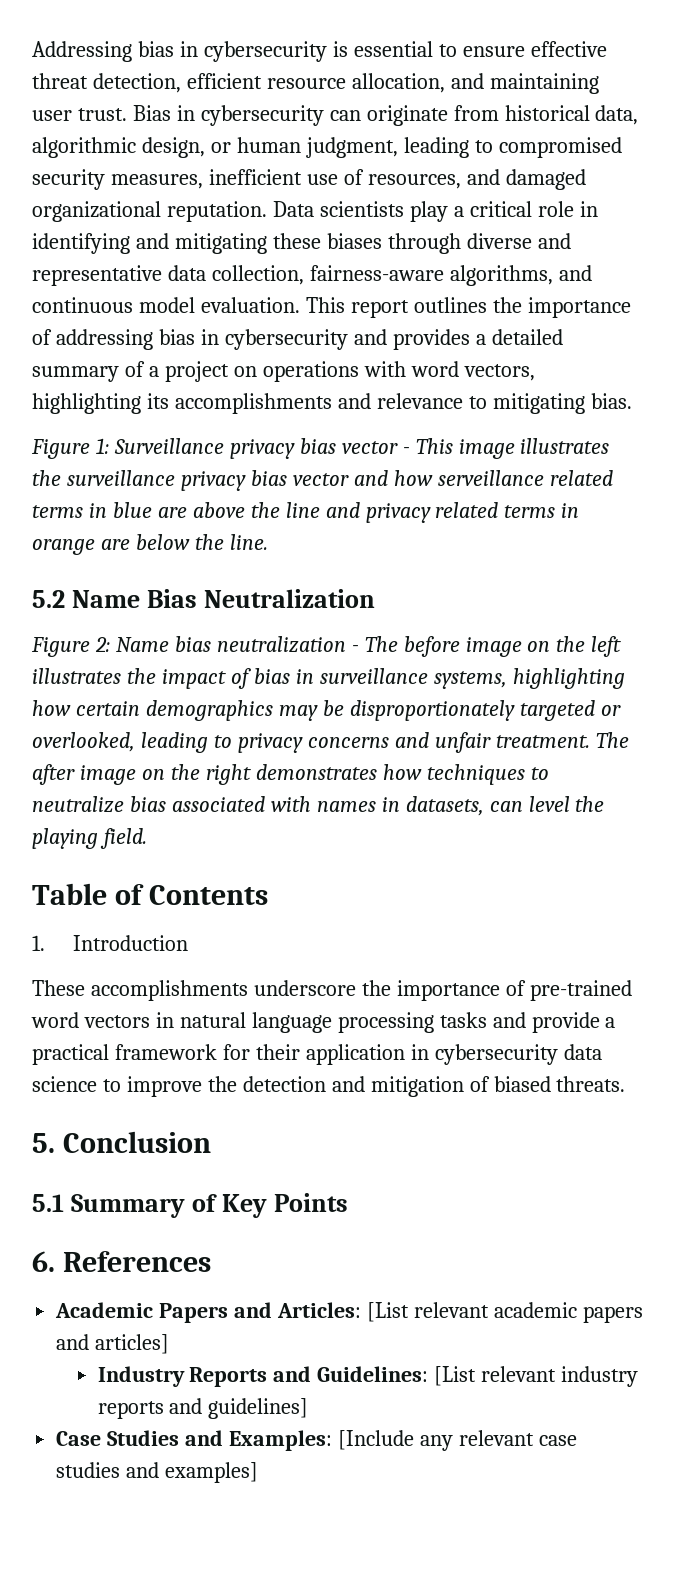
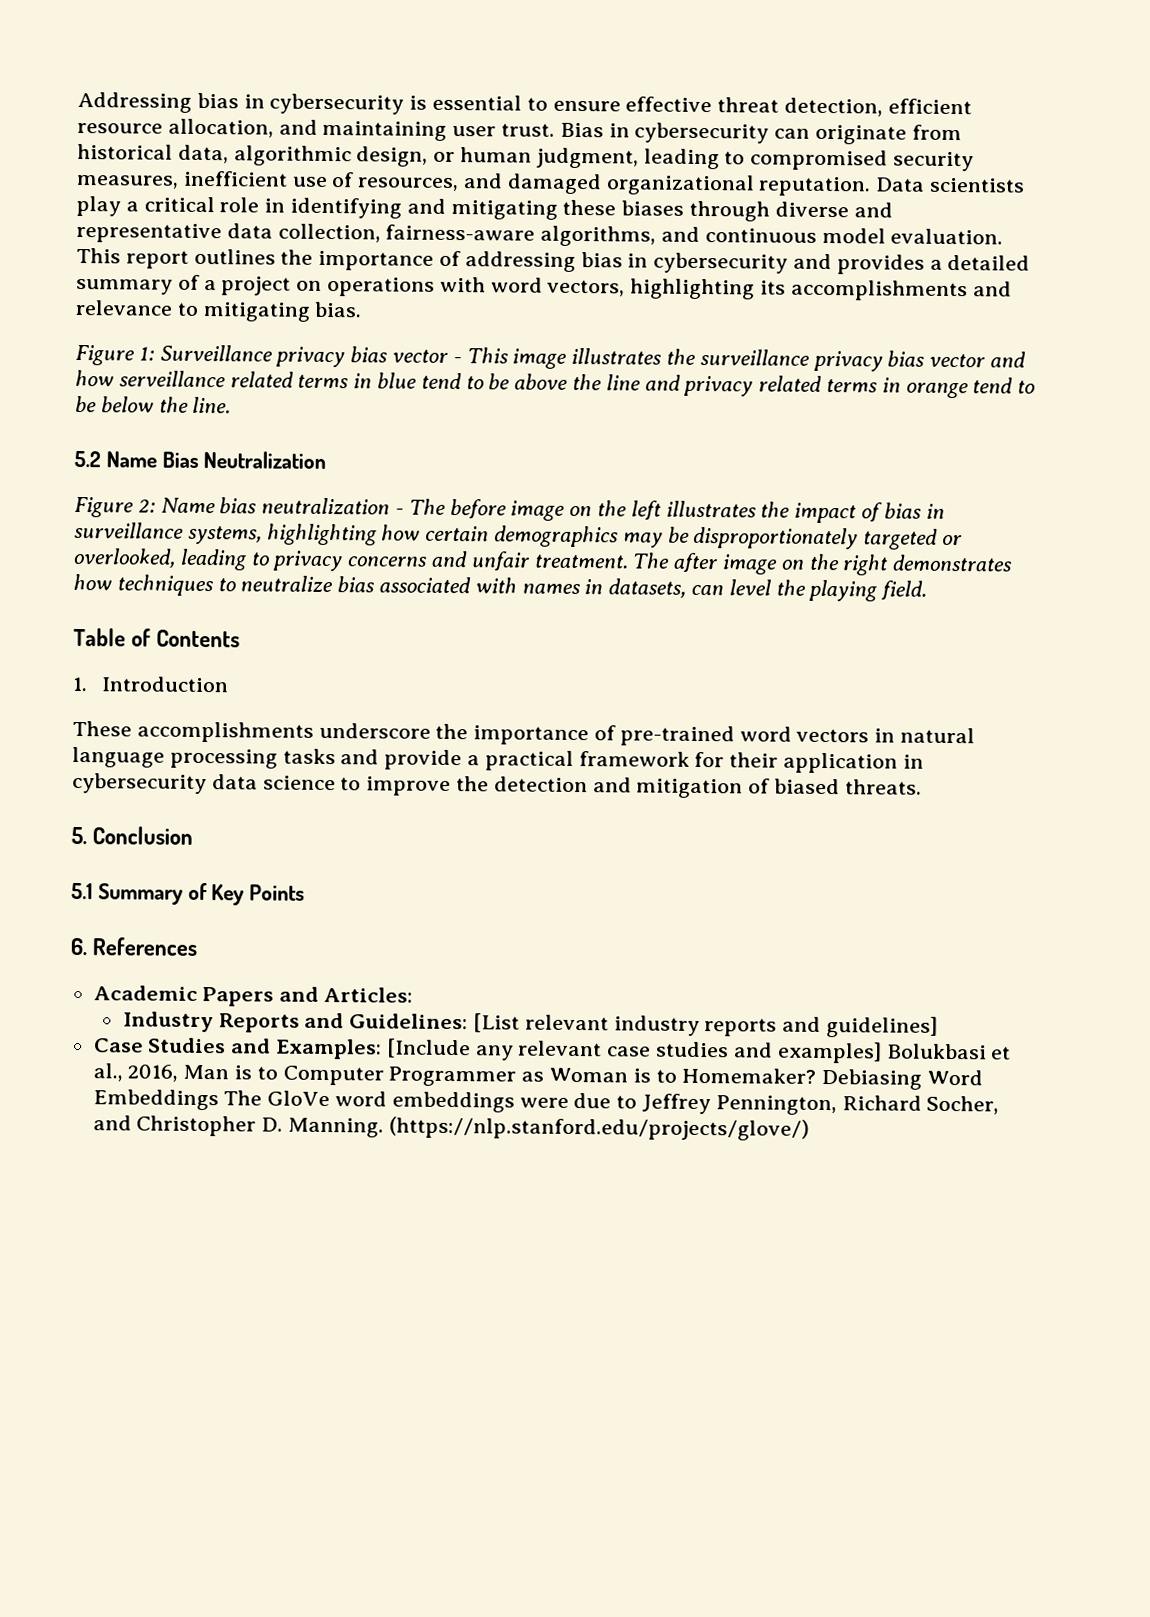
[157,507,187,518] are -> [420,372,511,390] tend to be
[100,539,130,550] are -> [972,377,1036,394] [75,395,97,413] tend to be
[366,1302,643,1323] [56,1334,170,1354] [List relevant academic papers and articles] -> (414, 994) none
(259, 1472) none -> [886,1043,1012,1060] [92,1063,984,1090] [92,1089,1000,1116] [92,1115,810,1141] Bolukbasi et al., 2016, Man is to Computer Programmer as Woman is to Homemaker? Debiasing Word Embeddings The GloVe word embeddings were due to Jeffrey Pennington, Richard Socher, and Christopher D. Manning. (https://nlp.stanford.edu/projects/glove/)

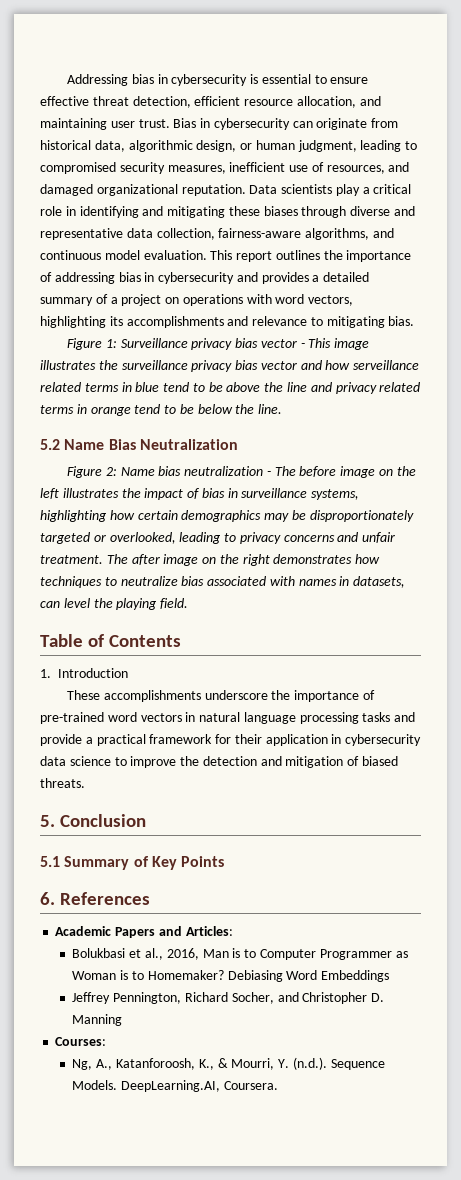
[122,1011,938,1038] [93,1037,882,1064] Industry Reports and Guidelines: [List relevant industry reports and guidelines] // Case Studies and Examples: [Include any relevant case studies and examples] -> (233, 931) none
[223,1090,638,1113] The GloVe word embeddings were due to -> (390, 976) //
[288,1116,810,1141] Manning. (https://nlp.stanford.edu/projects/glove/) -> [72,1014,123,1026] [55,1037,107,1046] [72,1057,385,1070] [72,1080,279,1092] Manning // Courses: // Ng, A., Katanforoosh, K., & Mourri, Y. (n.d.). Sequence Models. DeepLearning.AI, Coursera.

